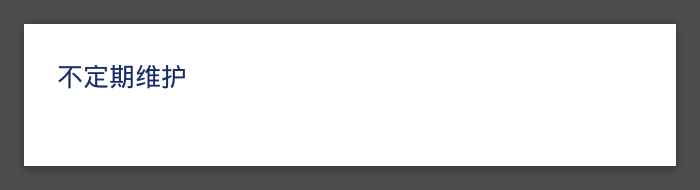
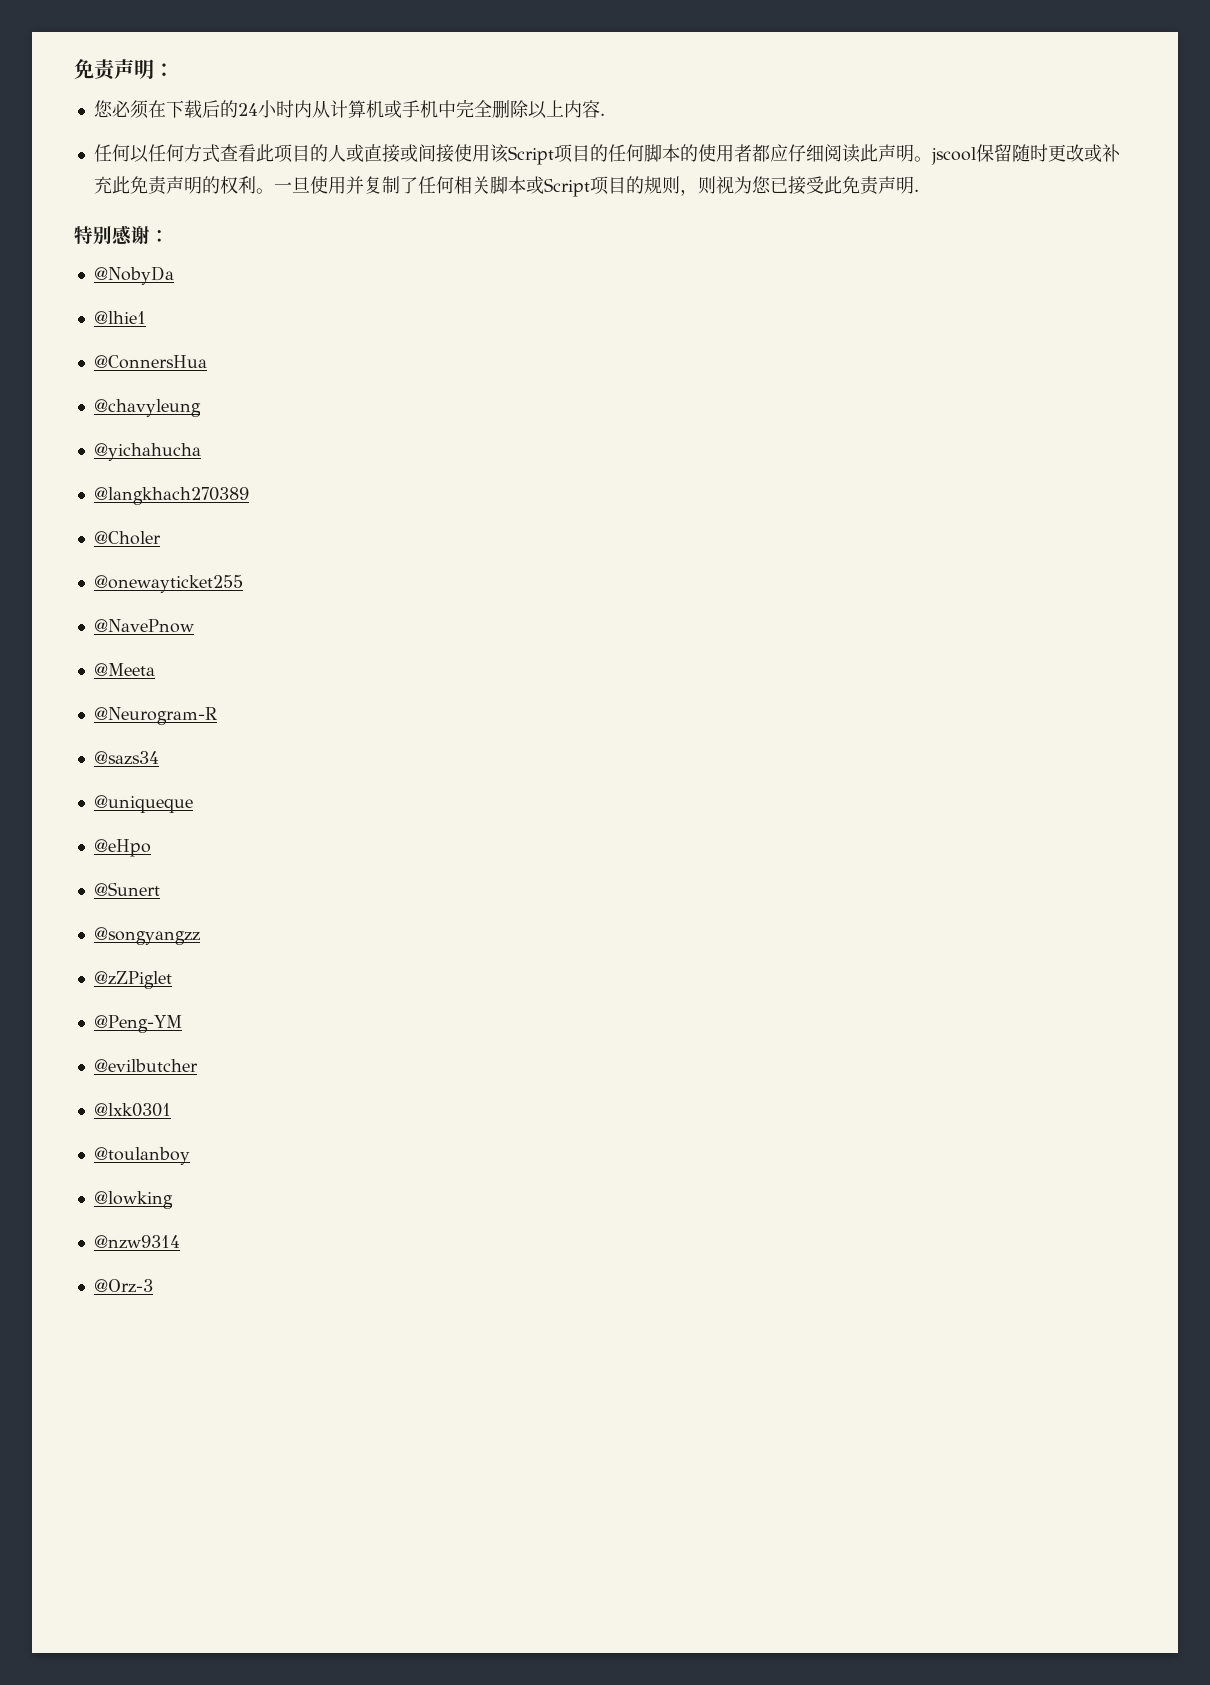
[57,64,187,89] 不定期维护 -> [74,59,174,81] [93,99,605,119] [93,144,1120,165] [93,176,919,197] [74,225,169,245] [93,266,174,285] [93,311,146,324] [93,355,207,369] [93,399,201,417] [93,443,201,461] [93,487,249,505] [93,531,161,545] [93,575,243,593] [93,619,194,633] [93,663,155,676] [93,707,217,725] [93,751,159,765] [93,795,193,813] [93,839,151,857] [93,882,160,896] [93,927,200,945] [93,971,172,989] [93,1015,182,1033] [93,1059,198,1072] [93,1103,171,1117] [93,1147,190,1165] [93,1191,173,1209] [93,1235,180,1249] [93,1279,153,1293] 免责声明： // 您必须在下载后的24小时内从计算机或手机中完全删除以上内容. // 任何以任何方式查看此项目的人或直接或间接使用该Script项目的任何脚本的使用者都应仔细阅读此声明。jscool保留随时更改或补充此免责声明的权利。一旦使用并复制了任何相关脚本或Script项目的规则，则视为您已接受此免责声明. // 特别感谢： // @NobyDa // @lhie1 // @ConnersHua // @chavyleung // @yichahucha // @langkhach270389 // @Choler // @onewayticket255 // @NavePnow // @Meeta // @Neurogram-R // @sazs34 // @uniqueque // @eHpo // @Sunert // @songyangzz // @zZPiglet // @Peng-YM // @evilbutcher // @lxk0301 // @toulanboy // @lowking // @nzw9314 // @Orz-3

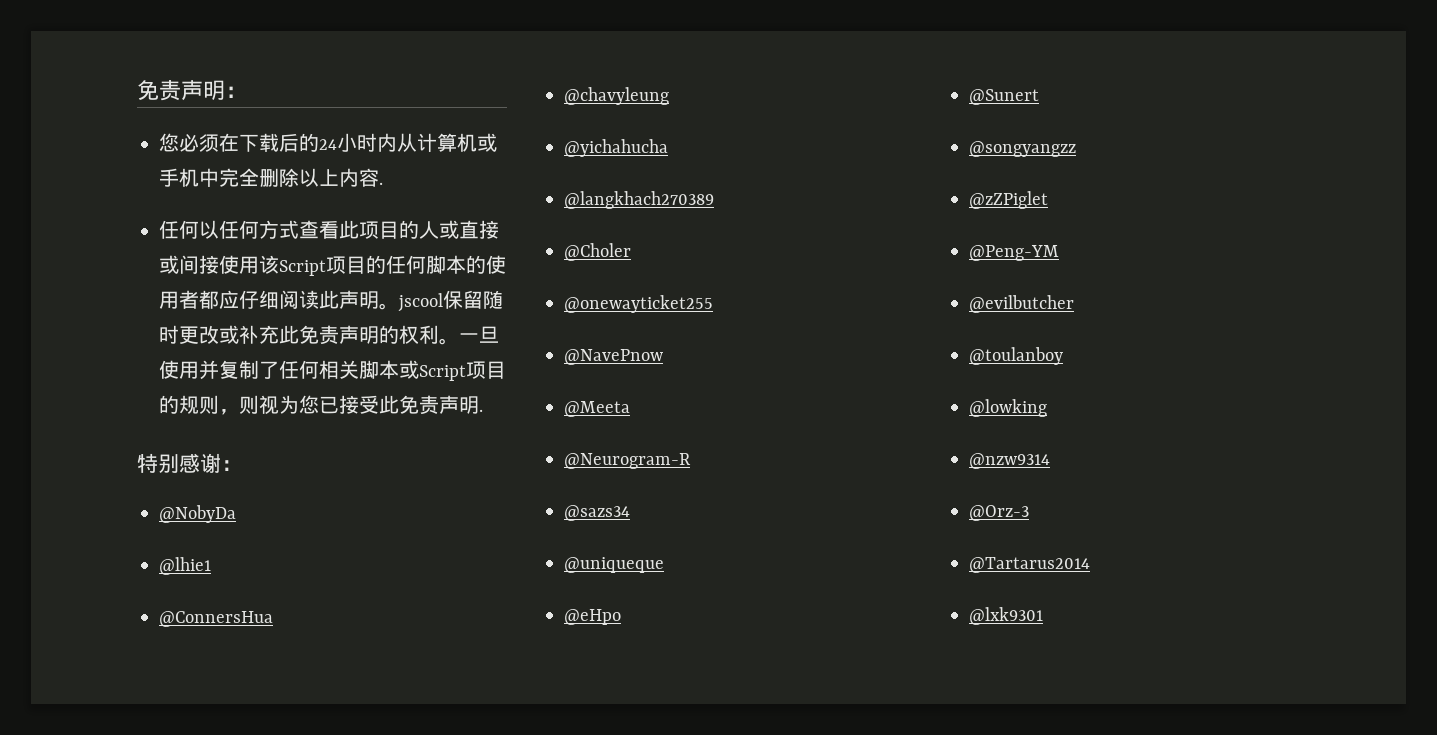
[93,1103,171,1117] // @lxk0301 -> (1074, 304) none
(153, 1286) none -> [969,557,1090,573] [969,607,1043,625] // @Tartarus2014 // @lxk9301

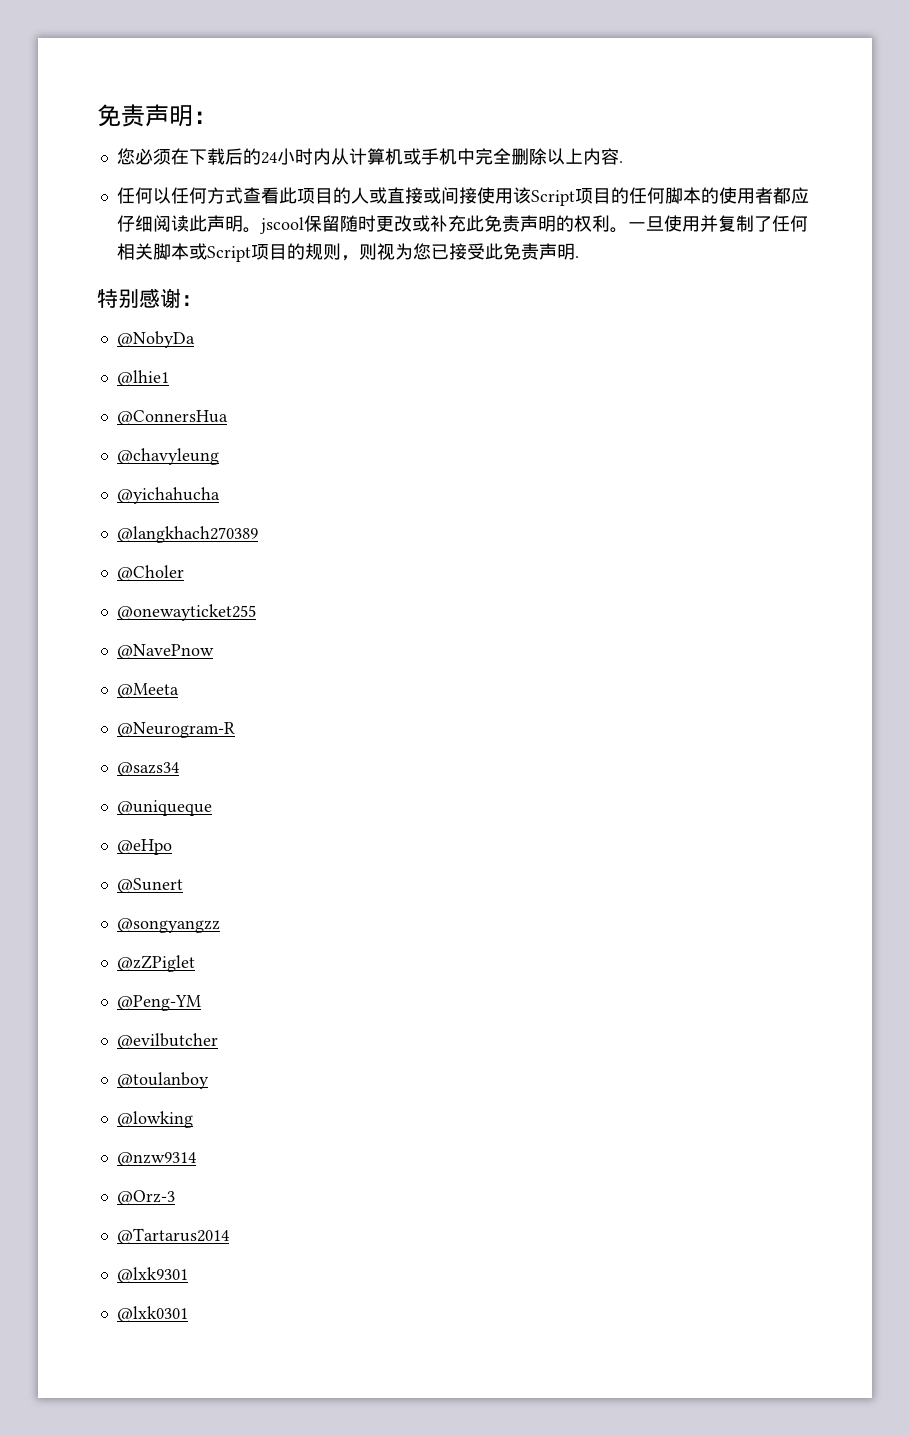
(1043, 616) none -> [116,1306,188,1322] // @lxk0301

